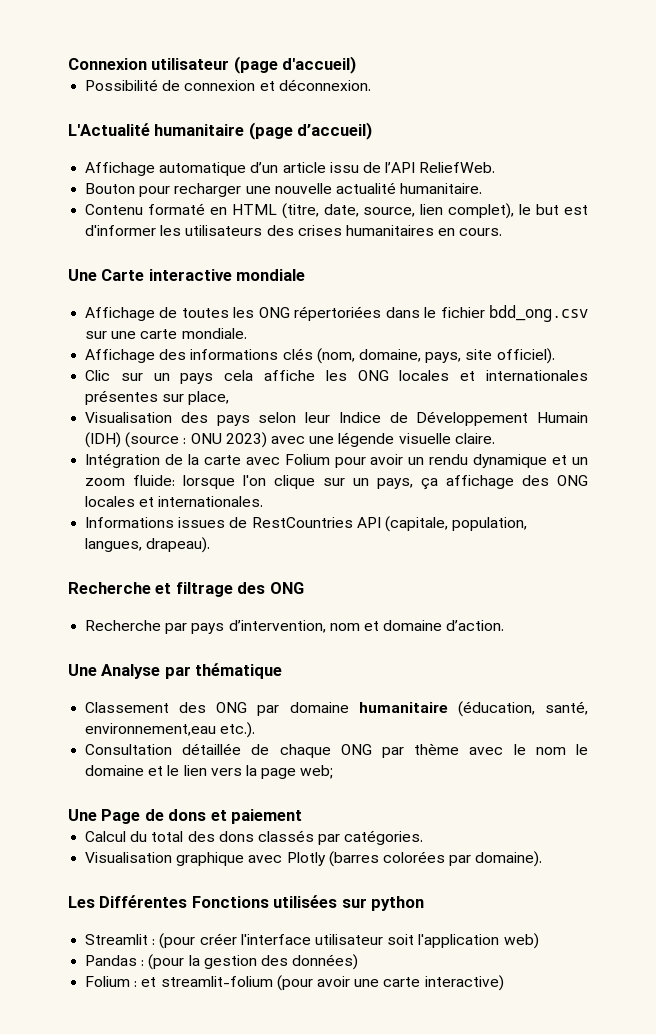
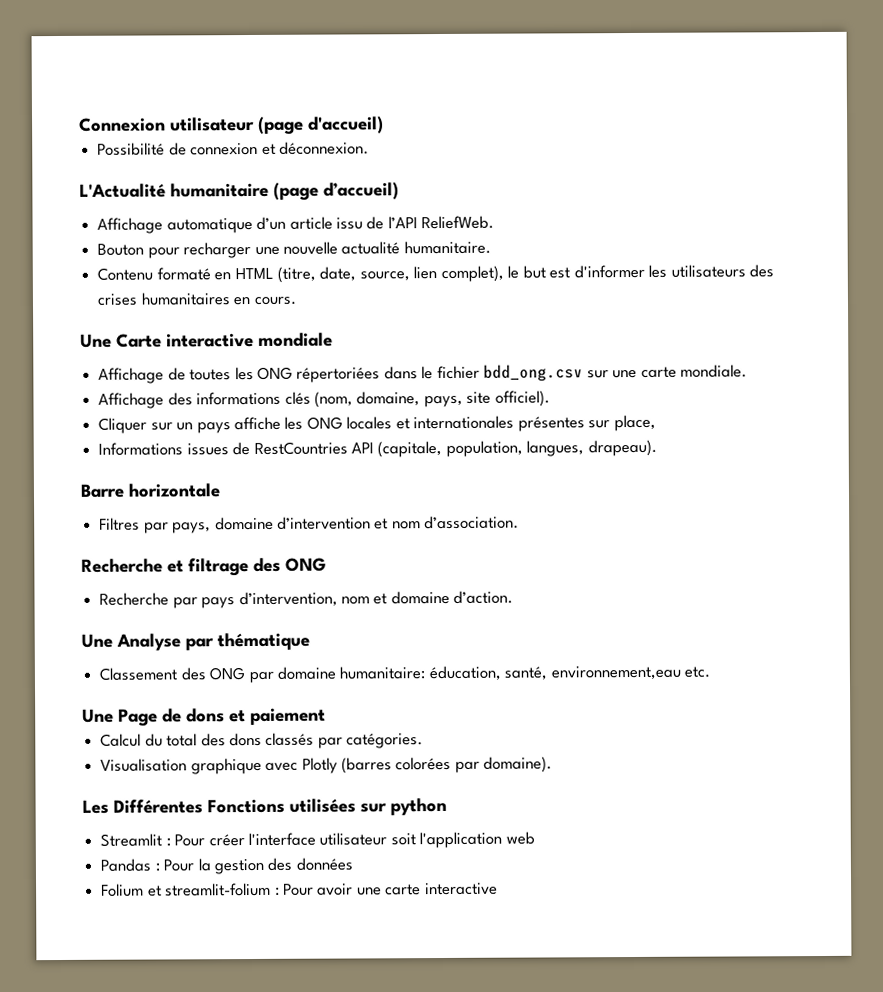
[85,370,111,381] Clic -> [98,417,148,434] Cliquer
[224,370,254,381] cela -> (231, 428) none
[85,411,588,426] [85,432,495,448] [85,453,589,468] [85,475,588,490] [85,496,264,507] // Visualisation des pays selon leur Indice de Développement Humain (IDH) (source : ONU 2023) avec une légende visuelle claire. // Intégration de la carte avec Folium pour avoir un rendu dynamique et un zoom fluide: lorsque l'on clique sur un pays, ça affichage des ONG locales et internationales. -> (656, 423) none
(211, 545) none -> [80,483,221,498] [99,515,520,534] // Barre horizontale // Filtres par pays, domaine d’intervention et nom d’association.
[358,701,588,717] [85,722,256,738] [85,743,588,758] [85,765,334,779] humanitaire (éducation, santé, environnement,eau etc.). // Consultation détaillée de chaque ONG par thème avec le nom le domaine et le lien vers la page web; -> [339,665,711,682] humanitaire: éducation, santé, environnement,eau etc.
[159,933,196,949] (pour -> [174,834,206,847] Pour
[503,933,539,949] web) -> [505,831,535,845] web
[148,954,185,970] (pour -> [163,859,195,872] Pour
[292,954,359,970] [85,976,138,987] données) // Folium : -> [295,857,353,871] [101,883,145,897] données // Folium
[276,975,313,991] (pour -> [274,883,314,896] : Pour
[424,975,504,991] interactive) -> [424,882,498,896] interactive

